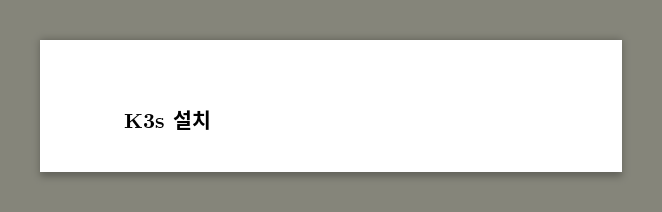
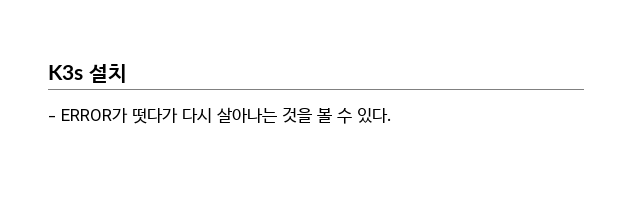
(211, 120) none -> [48,107,391,124] // - ERROR가 떳다가 다시 살아나는 것을 볼 수 있다.

